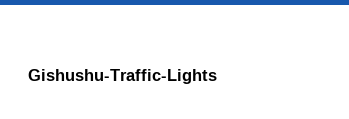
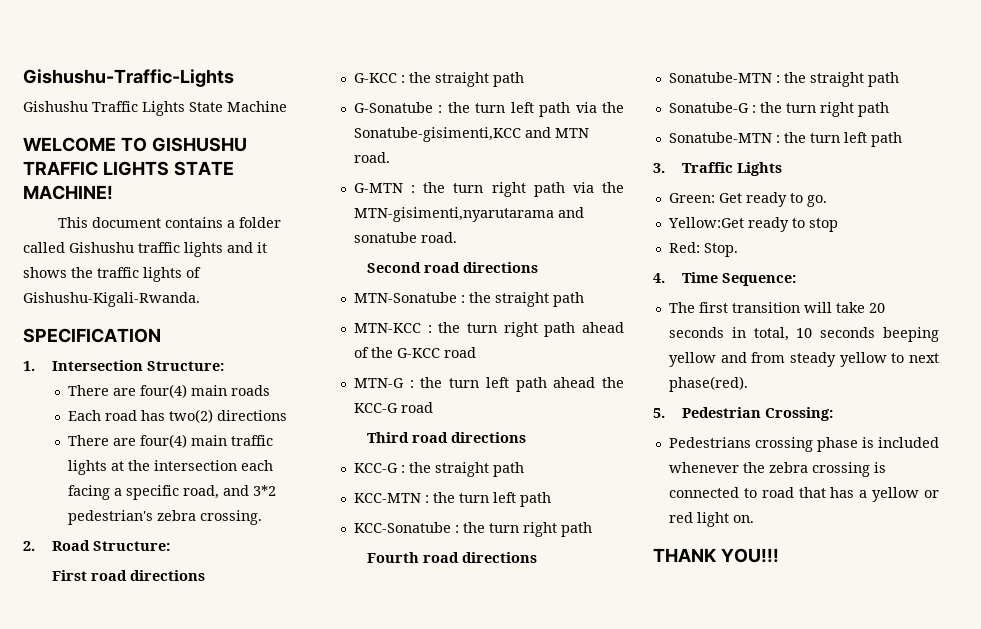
(217, 76) none -> [23,101,287,116] [23,137,247,152] [23,161,234,176] [23,185,113,200] [57,217,281,228] [23,242,267,257] [23,267,201,282] [23,292,200,307] [23,328,161,343] [23,360,224,371] [67,384,270,398] [67,409,287,423] [67,434,273,448] [67,460,273,475] [67,485,276,500] [67,510,262,525] [23,540,170,551] [51,570,205,581] [353,72,524,87] [353,102,624,117] [353,127,589,142] [353,152,390,163] [353,182,624,197] [353,207,584,222] [353,232,457,243] [366,262,538,273] [353,292,584,307] [353,322,624,337] [353,347,476,358] [353,377,624,392] [353,402,433,413] [366,432,526,443] [353,462,524,477] [353,492,551,507] [353,522,592,537] [366,552,537,563] [668,72,899,87] [668,102,889,117] [668,132,902,147] [653,162,782,176] [668,192,827,207] [667,217,838,232] [668,242,738,257] [653,272,796,286] [668,302,885,313] [668,327,939,342] [668,352,939,367] [668,376,748,392] [653,407,833,421] [668,437,939,452] [668,462,886,477] [668,487,939,502] [668,512,754,527] [653,548,779,563] // Gishushu Traffic Lights State Machine // WELCOME TO GISHUSHU TRAFFIC LIGHTS STATE MACHINE! // This document contains a folder called Gishushu traffic lights and it shows the traffic lights of Gishushu-Kigali-Rwanda. // SPECIFICATION // 1. Intersection Structure: // There are four(4) main roads // Each road has two(2) directions // There are four(4) main traffic lights at the intersection each facing a specific road, and 3*2 pedestrian's zebra crossing. // 2. Road Structure: // First road directions // G-KCC : the straight path // G-Sonatube : the turn left path via the Sonatube-gisimenti,KCC and MTN road. // G-MTN : the turn right path via the MTN-gisimenti,nyarutarama and sonatube road. // Second road directions // MTN-Sonatube : the straight path // MTN-KCC : the turn right path ahead of the G-KCC road // MTN-G : the turn left path ahead the KCC-G road // Third road directions // KCC-G : the straight path // KCC-MTN : the turn left path // KCC-Sonatube : the turn right path // Fourth road directions // Sonatube-MTN : the straight path // Sonatube-G : the turn right path // Sonatube-MTN : the turn left path // 3. Traffic Lights // Green: Get ready to go. // Yellow:Get ready to stop // Red: Stop. // 4. Time Sequence: // The first transition will take 20 seconds in total, 10 seconds beeping yellow and from steady yellow to next phase(red). // 5. Pedestrian Crossing: // Pedestrians crossing phase is included whenever the zebra crossing is connected to road that has a yellow or red light on. // THANK YOU!!!

